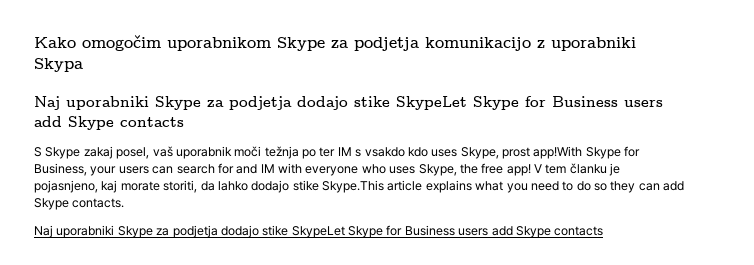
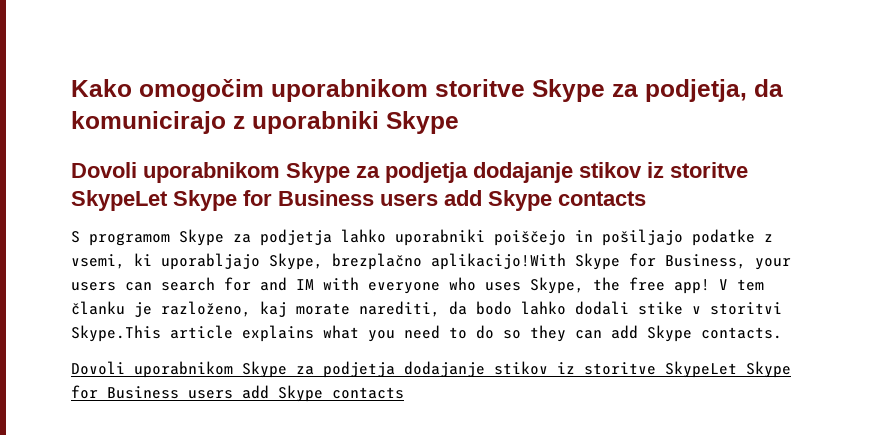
[277,37,636,51] [34,58,83,72] [34,96,390,110] Skype za podjetja komunikacijo z uporabniki Skypa // Naj uporabniki Skype za podjetja dodajo stike -> [435,79,783,102] [71,111,459,134] [71,162,748,183] storitve Skype za podjetja, da komunicirajo z uporabniki Skype // Dovoli uporabnikom Skype za podjetja dodajanje stikov iz storitve
[45,146,583,159] Skype zakaj posel, vaš uporabnik moči težnja po ter IM s vsakdo kdo uses Skype, prost app!With -> [89,229,773,246] [71,253,566,270] programom Skype za podjetja lahko uporabniki poiščejo in pošiljajo podatke z vsemi, ki uporabljajo Skype, brezplačno aplikacijo!With
[34,180,98,193] pojasnjeno, -> [161,301,251,317] razloženo,
[163,180,319,193] storiti, da lahko dodajo stike -> [359,301,782,317] narediti, da bodo lahko dodali stike v storitvi
[34,225,289,238] Naj uporabniki Skype za podjetja dodajo stike -> [71,361,656,378] Dovoli uporabnikom Skype za podjetja dodajanje stikov iz storitve

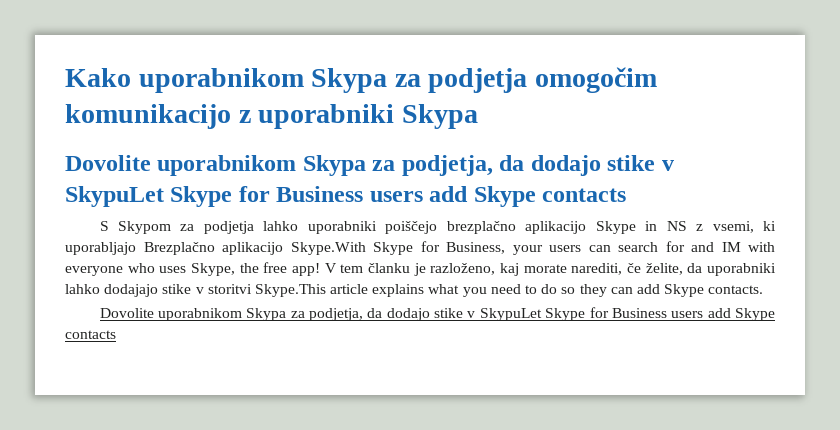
[139,79,783,102] [71,111,459,134] [71,162,748,183] [71,190,168,211] omogočim uporabnikom storitve Skype za podjetja, da komunicirajo z uporabniki Skype // Dovoli uporabnikom Skype za podjetja dodajanje stikov iz storitve SkypeLet -> [138,67,657,93] [65,104,478,129] [65,155,674,176] [65,186,164,207] uporabnikom Skypa za podjetja omogočim komunikacijo z uporabniki Skypa // Dovolite uporabnikom Skypa za podjetja, da dodajo stike v SkypuLet
[89,229,224,246] programom Skype -> [118,221,172,234] Skypom
[575,229,755,246] in pošiljajo podatke -> [446,221,687,234] brezplačno aplikacijo Skype in NS
[269,253,566,270] Skype, brezplačno aplikacijo!With -> [143,242,366,255] Brezplačno aplikacijo Skype.With
[449,301,629,315] da bodo lahko dodali -> [627,263,776,276] [65,284,159,297] če želite, da uporabniki lahko dodajajo
[71,361,737,378] Dovoli uporabnikom Skype za podjetja dodajanje stikov iz storitve SkypeLet -> [99,308,542,321] Dovolite uporabnikom Skypa za podjetja, da dodajo stike v SkypuLet

